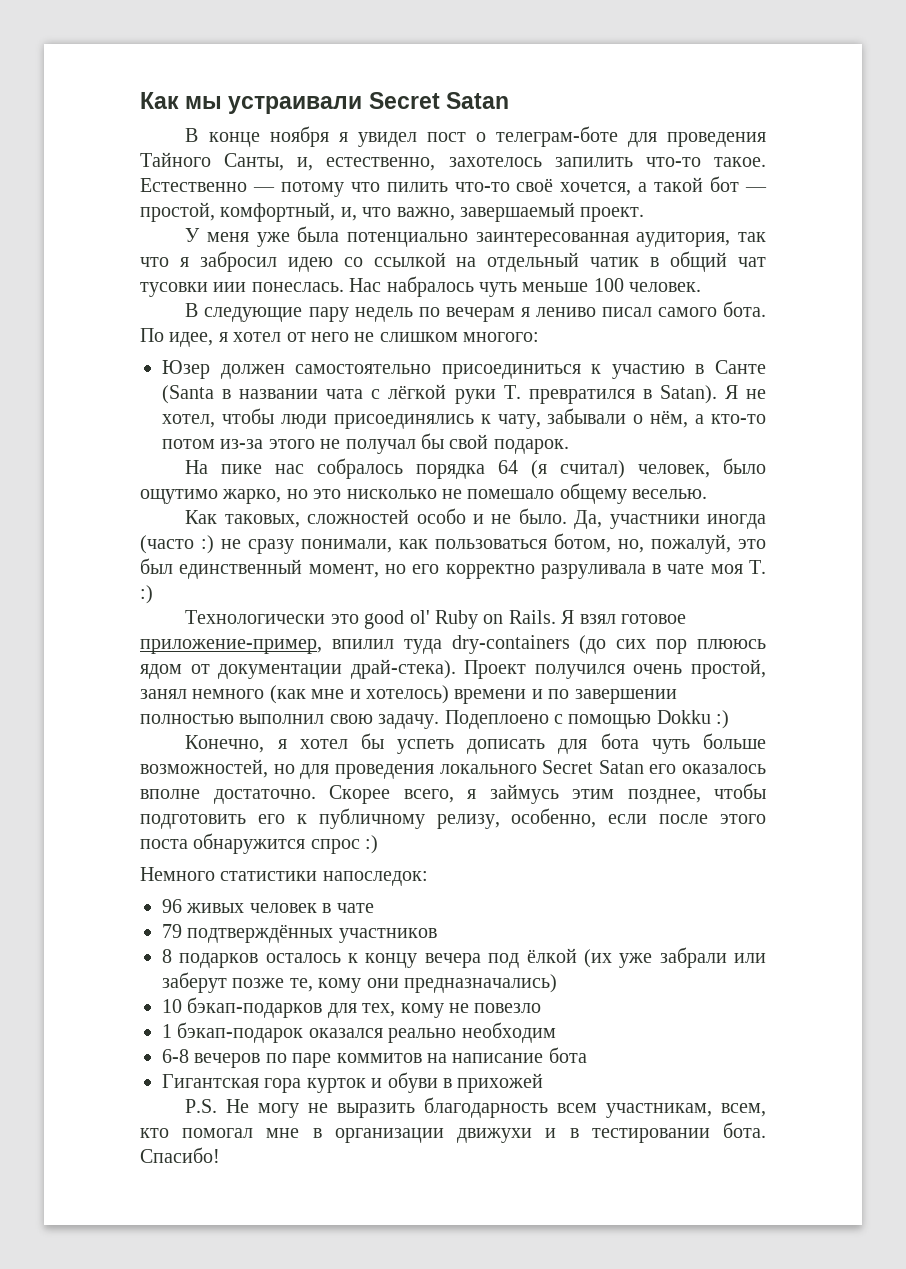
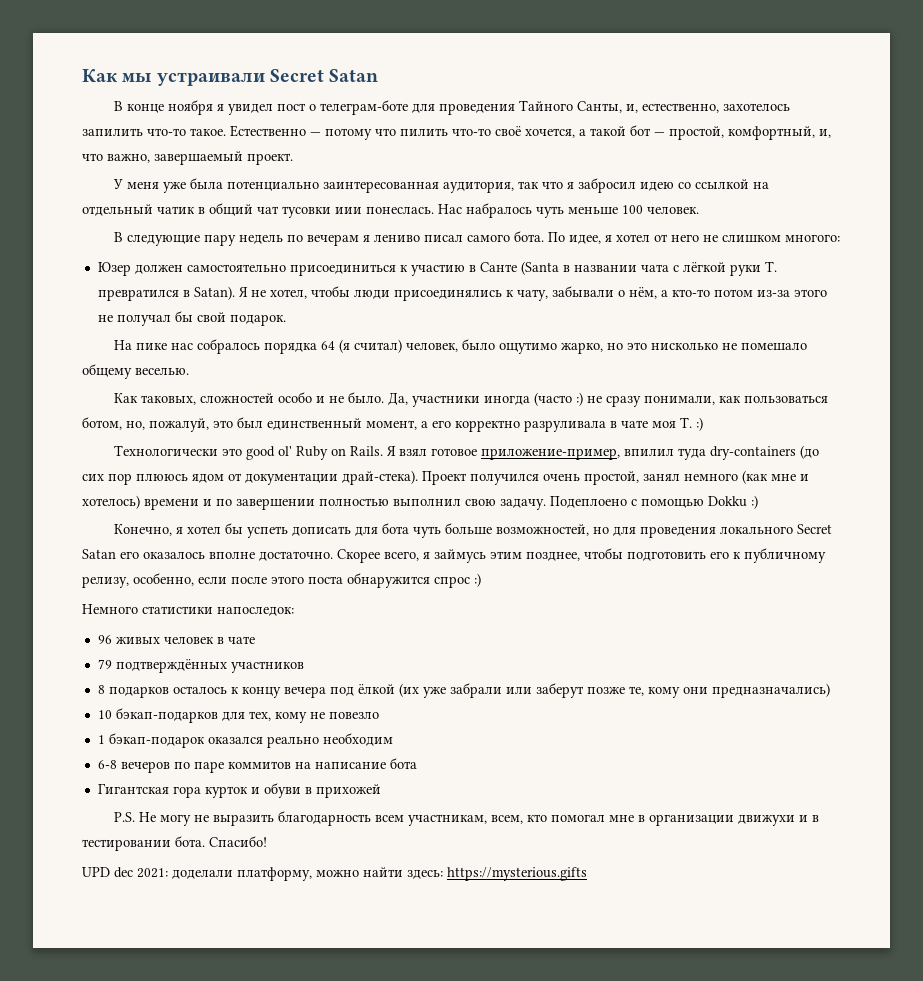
[384,564,406,574] но -> [421,421,428,428] а
(220, 1155) none -> [82,867,587,881] // UPD dec 2021: доделали платформу, можно найти здесь: https://mysterious.gifts

